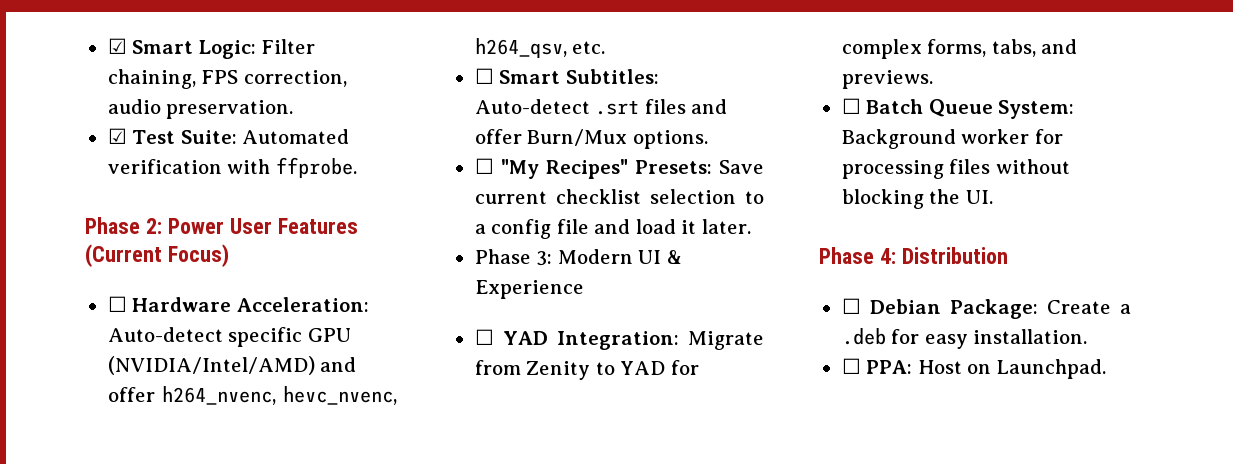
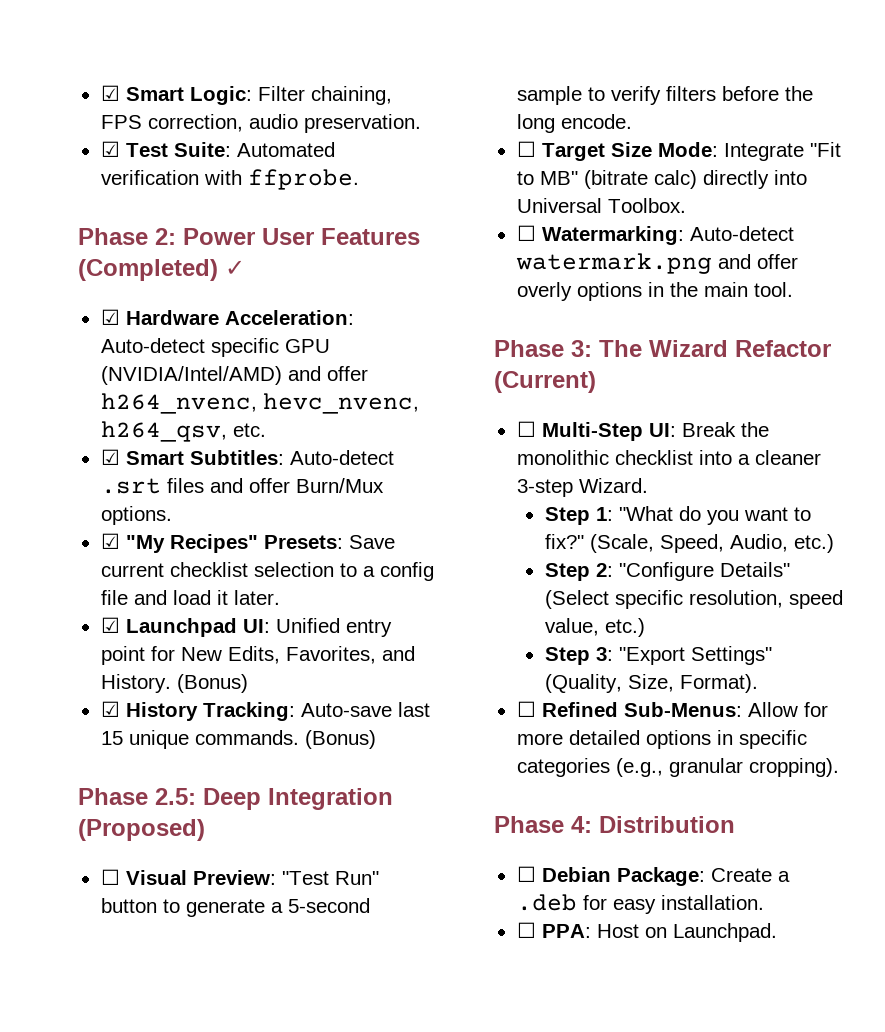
[85,244,229,267] [107,296,127,312] (Current Focus) // ☐ -> [78,259,245,281] [100,309,120,325] (Completed) ✓ // ☑
[474,68,494,84] ☐ -> [100,449,120,465] ☑
[474,158,494,174] ☐ -> [100,533,120,549] ☑
[474,249,682,266] [474,280,584,299] [474,329,764,350] [474,360,699,380] [841,39,1078,59] [841,70,933,89] [841,98,1075,119] [841,129,1063,149] [841,159,1070,179] [841,189,993,209] Phase 3: Modern UI & Experience // ☐ YAD Integration: Migrate from Zenity to YAD for complex forms, tabs, and previews. // ☐ Batch Queue System: Background worker for processing files without blocking the UI. -> [100,617,392,637] [100,646,415,665] [100,674,248,693] [100,701,430,721] [100,730,376,749] [78,788,393,810] [78,819,205,841] [100,869,379,885] [100,898,370,917] [516,86,813,105] [516,114,632,133] [516,141,841,161] [516,170,807,189] [516,198,686,213] [516,225,794,245] [515,253,798,274] [516,282,793,301] [494,340,831,357] [494,371,596,393] [516,421,769,441] [516,450,821,465] [516,478,648,497] [544,506,811,525] [544,534,834,553] [544,562,790,581] [544,590,843,609] [544,618,645,637] [544,646,772,665] [544,674,758,693] [516,701,828,717] [516,730,807,749] [516,758,839,777] ☑ Launchpad UI: Unified entry point for New Edits, Favorites, and History. (Bonus) // ☑ History Tracking: Auto-save last 15 unique commands. (Bonus) // Phase 2.5: Deep Integration (Proposed) // ☐ Visual Preview: "Test Run" button to generate a 5-second sample to verify filters before the long encode. // ☐ Target Size Mode: Integrate "Fit to MB" (bitrate calc) directly into Universal Toolbox. // ☐ Watermarking: Auto-detect watermark.png and offer overly options in the main tool. // Phase 3: The Wizard Refactor (Current) // ☐ Multi-Step UI: Break the monolithic checklist into a cleaner 3-step Wizard. // Step 1: "What do you want to fix?" (Scale, Speed, Audio, etc.) // Step 2: "Configure Details" (Select specific resolution, speed value, etc.) // Step 3: "Export Settings" (Quality, Size, Format). // ☐ Refined Sub-Menus: Allow for more detailed options in specific categories (e.g., granular cropping).

